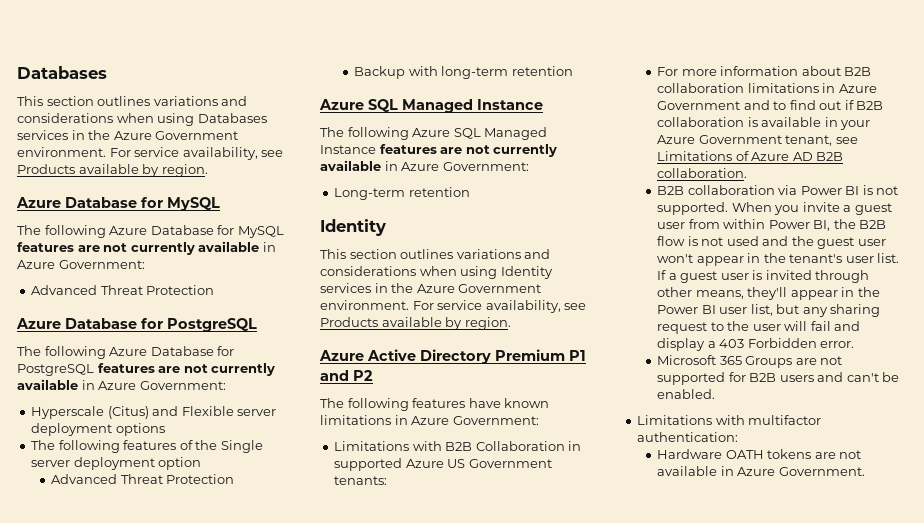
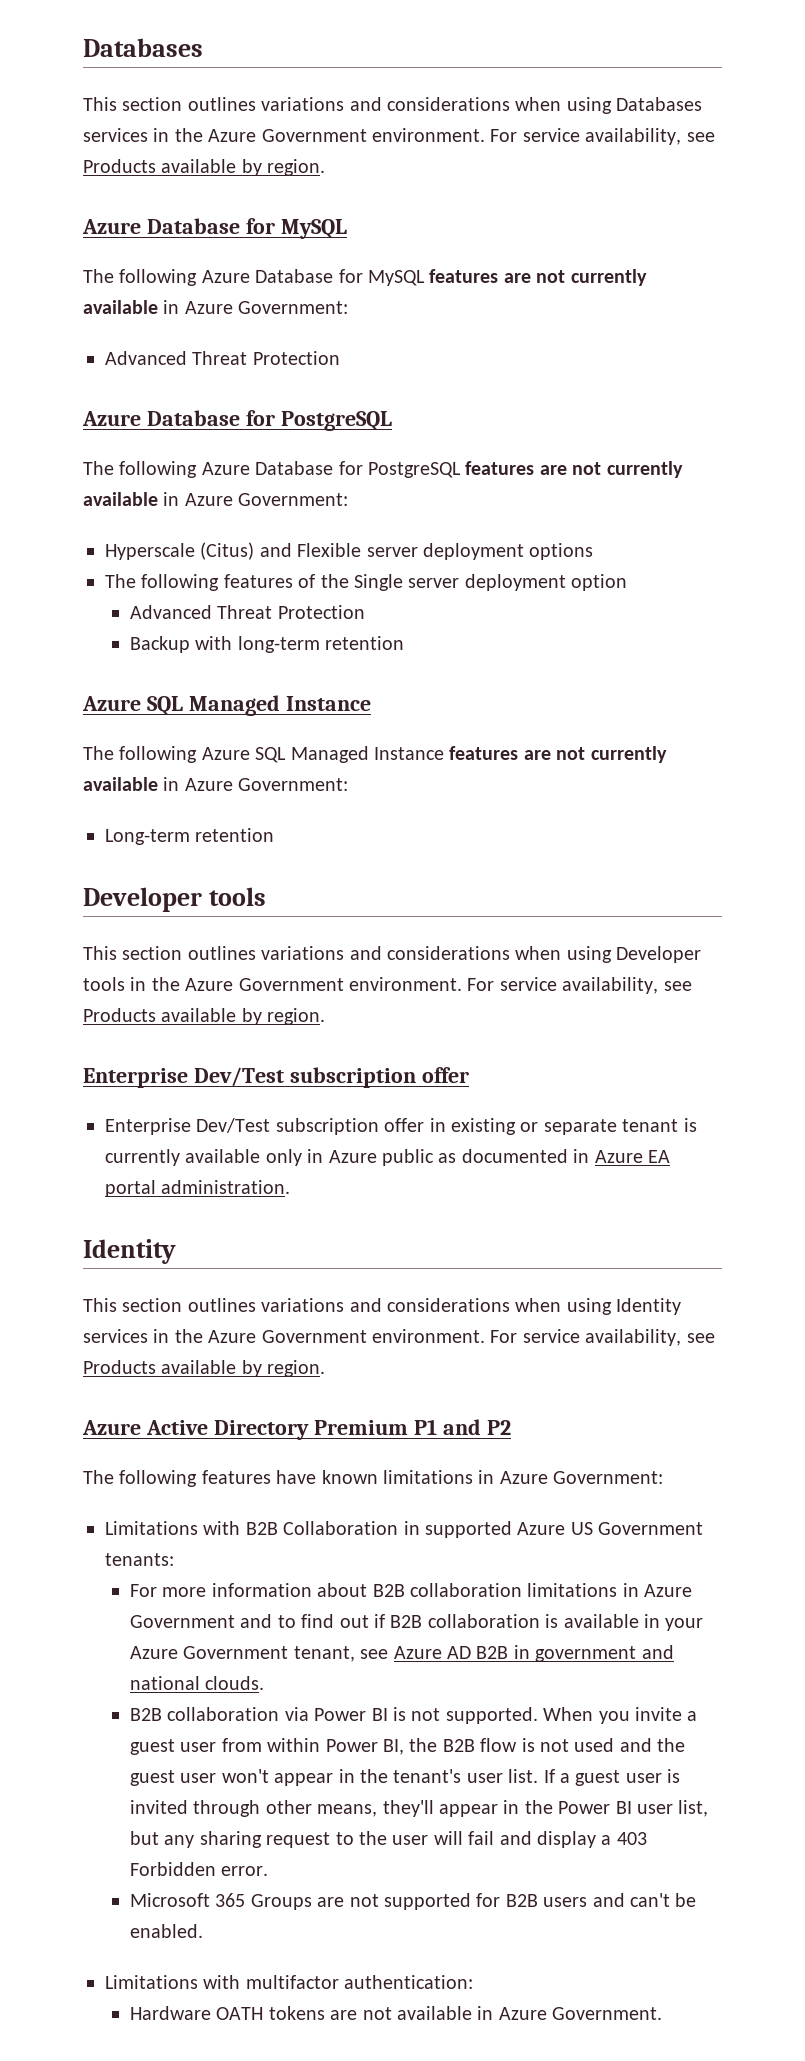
(470, 192) none -> [83,887,266,912] [83,946,702,963] [83,977,692,994] [83,1008,326,1025] [83,1067,469,1088] [105,1118,697,1135] [105,1149,670,1166] [105,1180,291,1197] // Developer tools // This section outlines variations and considerations when using Developer tools in the Azure Government environment. For service availability, see Products available by region. // Enterprise Dev/Test subscription offer // Enterprise Dev/Test subscription offer in existing or separate tenant is currently available only in Azure public as documented in Azure EA portal administration.
[657,151,749,161] Limitations of -> (389, 1654) none
[657,168,748,178] collaboration. -> [513,1645,674,1662] [129,1676,265,1690] in government and national clouds.

